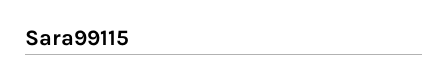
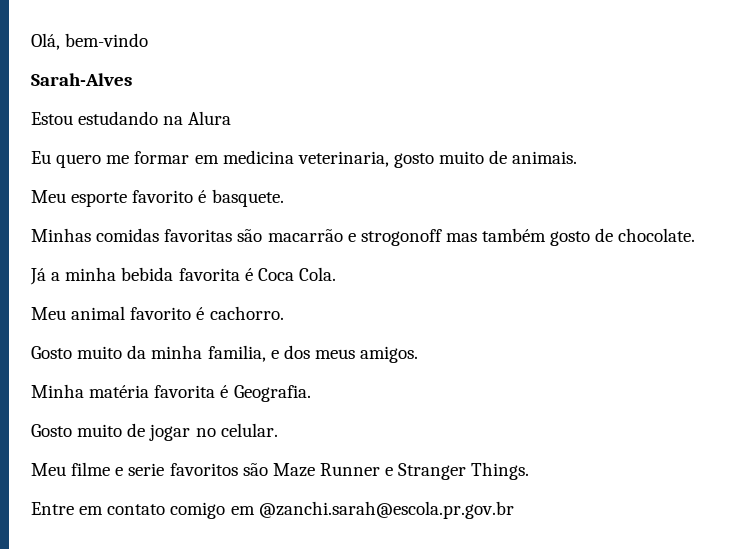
[25,30,129,46] Sara99115 -> [31,33,149,50] [31,73,132,86] [31,111,232,125] [31,150,578,168] [31,189,284,207] [31,228,696,246] [30,267,336,285] [31,306,284,320] [31,345,419,363] [31,384,311,402] [31,423,278,441] [31,462,530,480] [31,501,514,519] Olá, bem-vindo // Sarah-Alves // Estou estudando na Alura // Eu quero me formar em medicina veterinaria, gosto muito de animais. // Meu esporte favorito é basquete. // Minhas comidas favoritas são macarrão e strogonoff mas também gosto de chocolate. // Já a minha bebida favorita é Coca Cola. // Meu animal favorito é cachorro. // Gosto muito da minha familia, e dos meus amigos. // Minha matéria favorita é Geografia. // Gosto muito de jogar no celular. // Meu filme e serie favoritos são Maze Runner e Stranger Things. // Entre em contato comigo em @zanchi.sarah@escola.pr.gov.br

